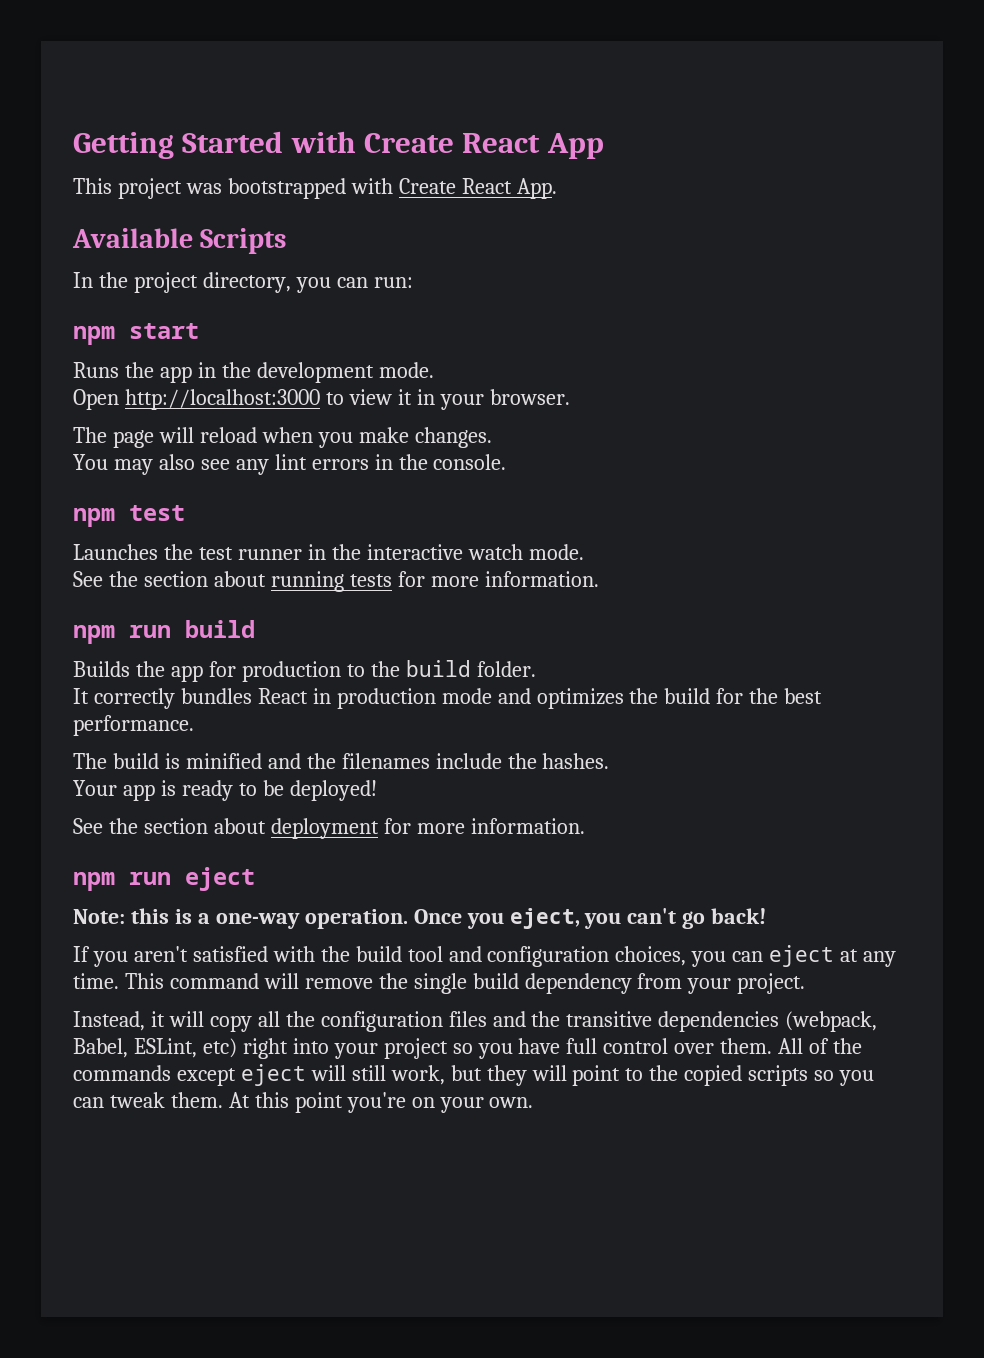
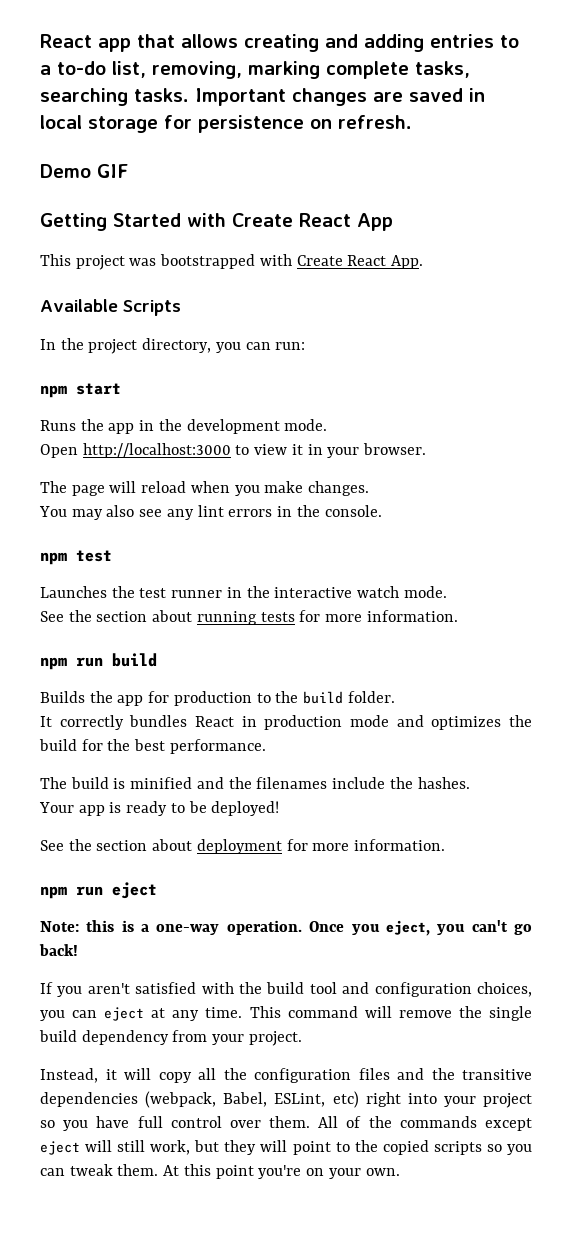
(73, 145) none -> [40,34,519,52] [40,61,470,79] [40,88,485,106] [40,115,412,133] [40,164,128,178] React app that allows creating and adding entries to a to-do list, removing, marking complete tasks, searching tasks. Important changes are saved in local storage for persistence on refresh. // Demo GIF //

